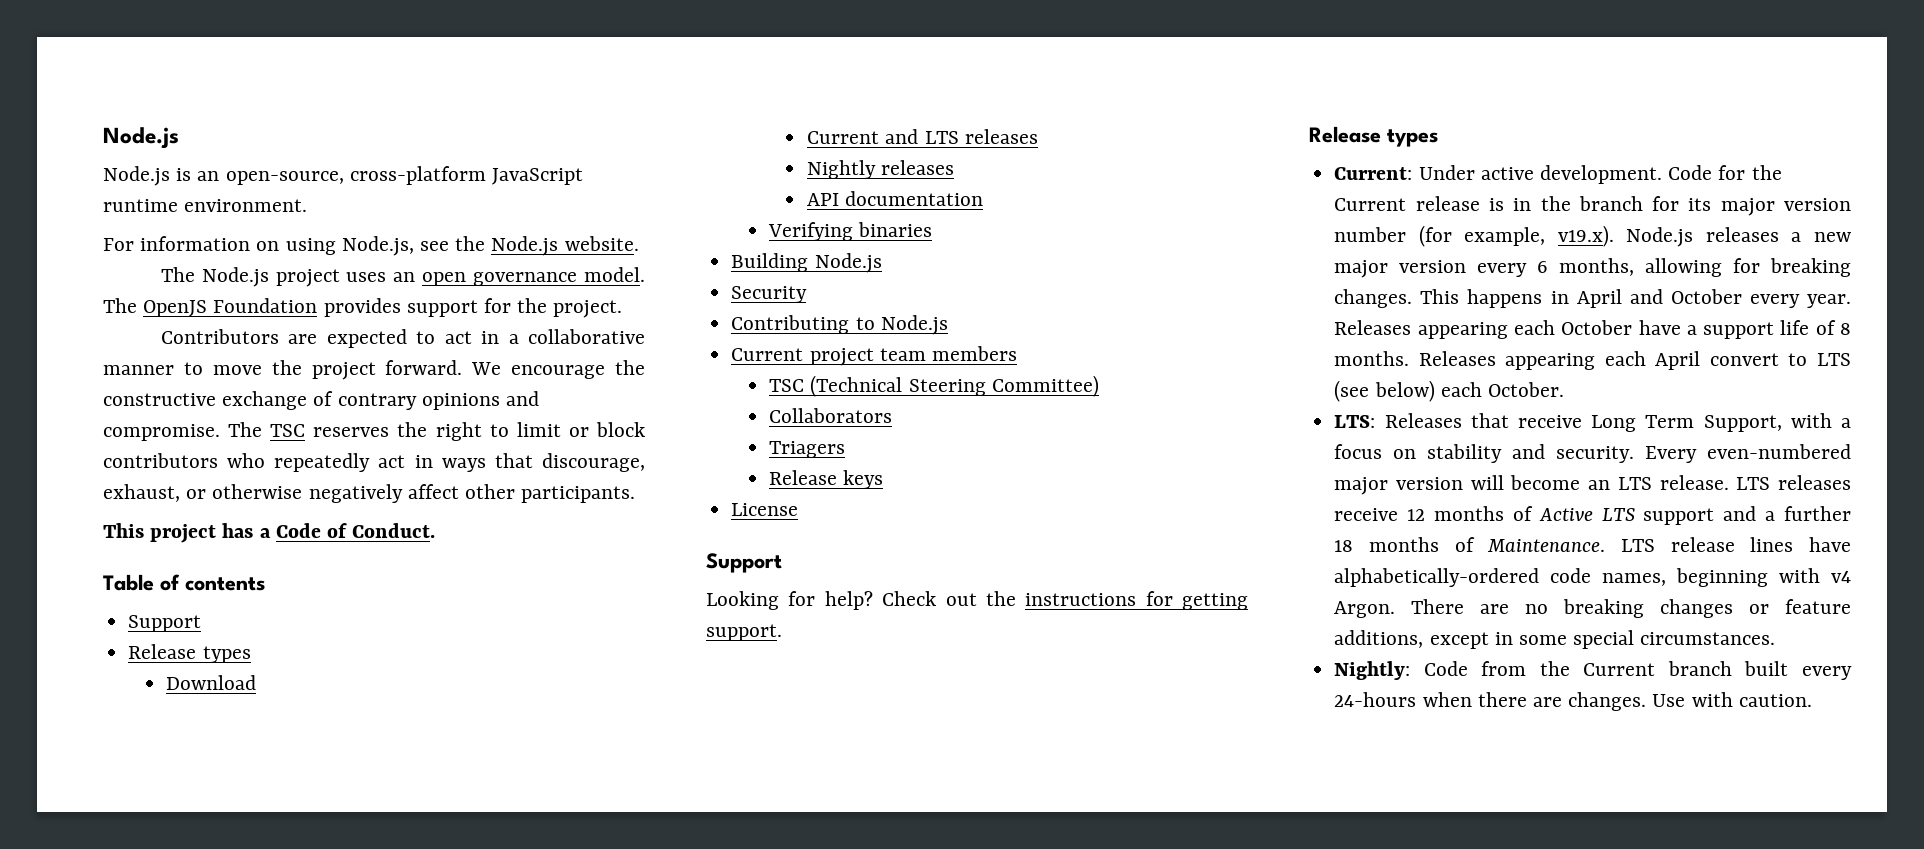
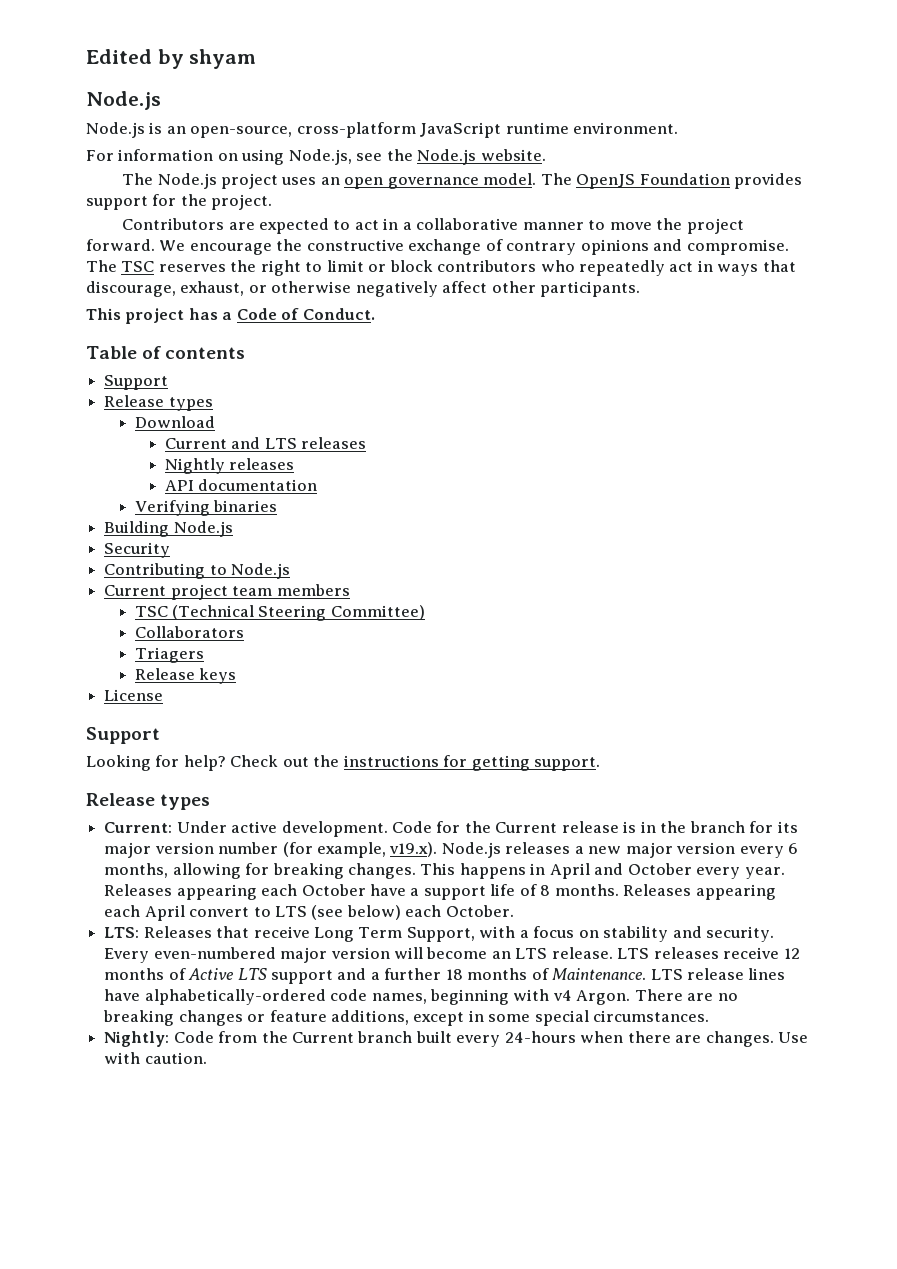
(103, 138) none -> [86,49,257,69] Edited by shyam //

